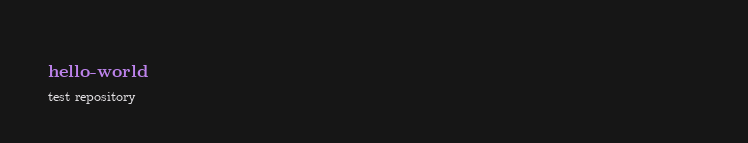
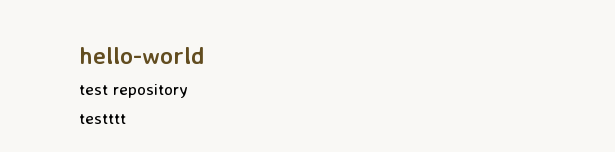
(136, 98) none -> [79,114,126,124] // testttt

